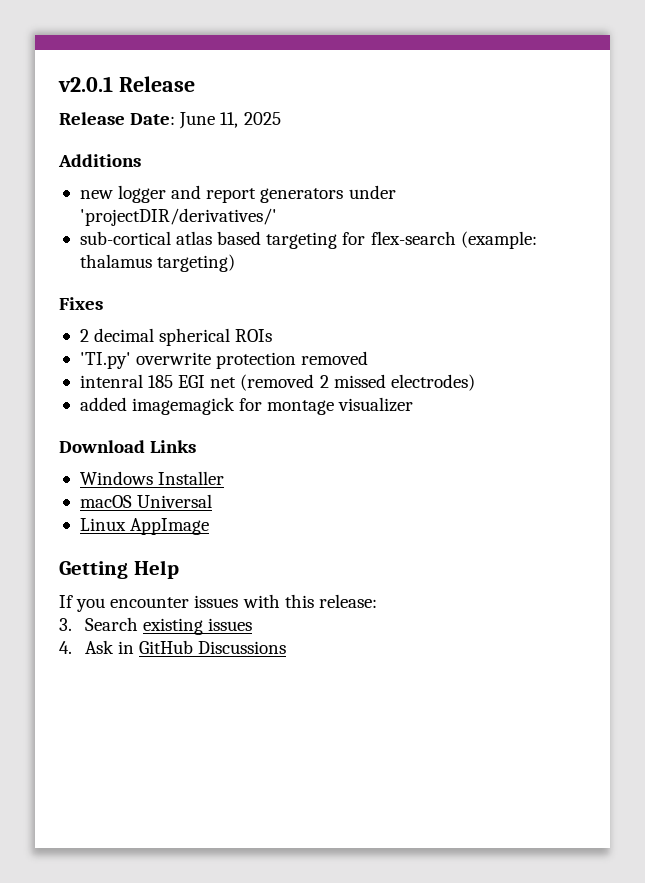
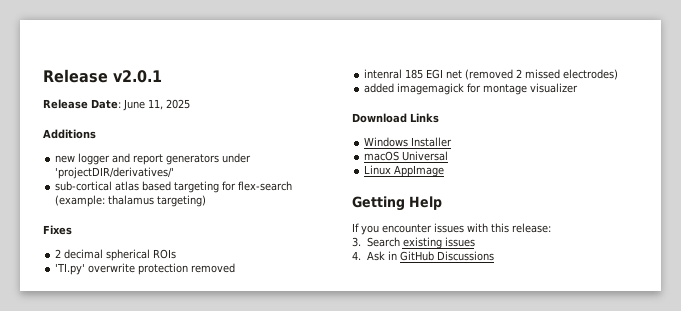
(58, 84) none -> [43,69,108,83] Release
[118,76,195,92] Release -> (162, 76) none

